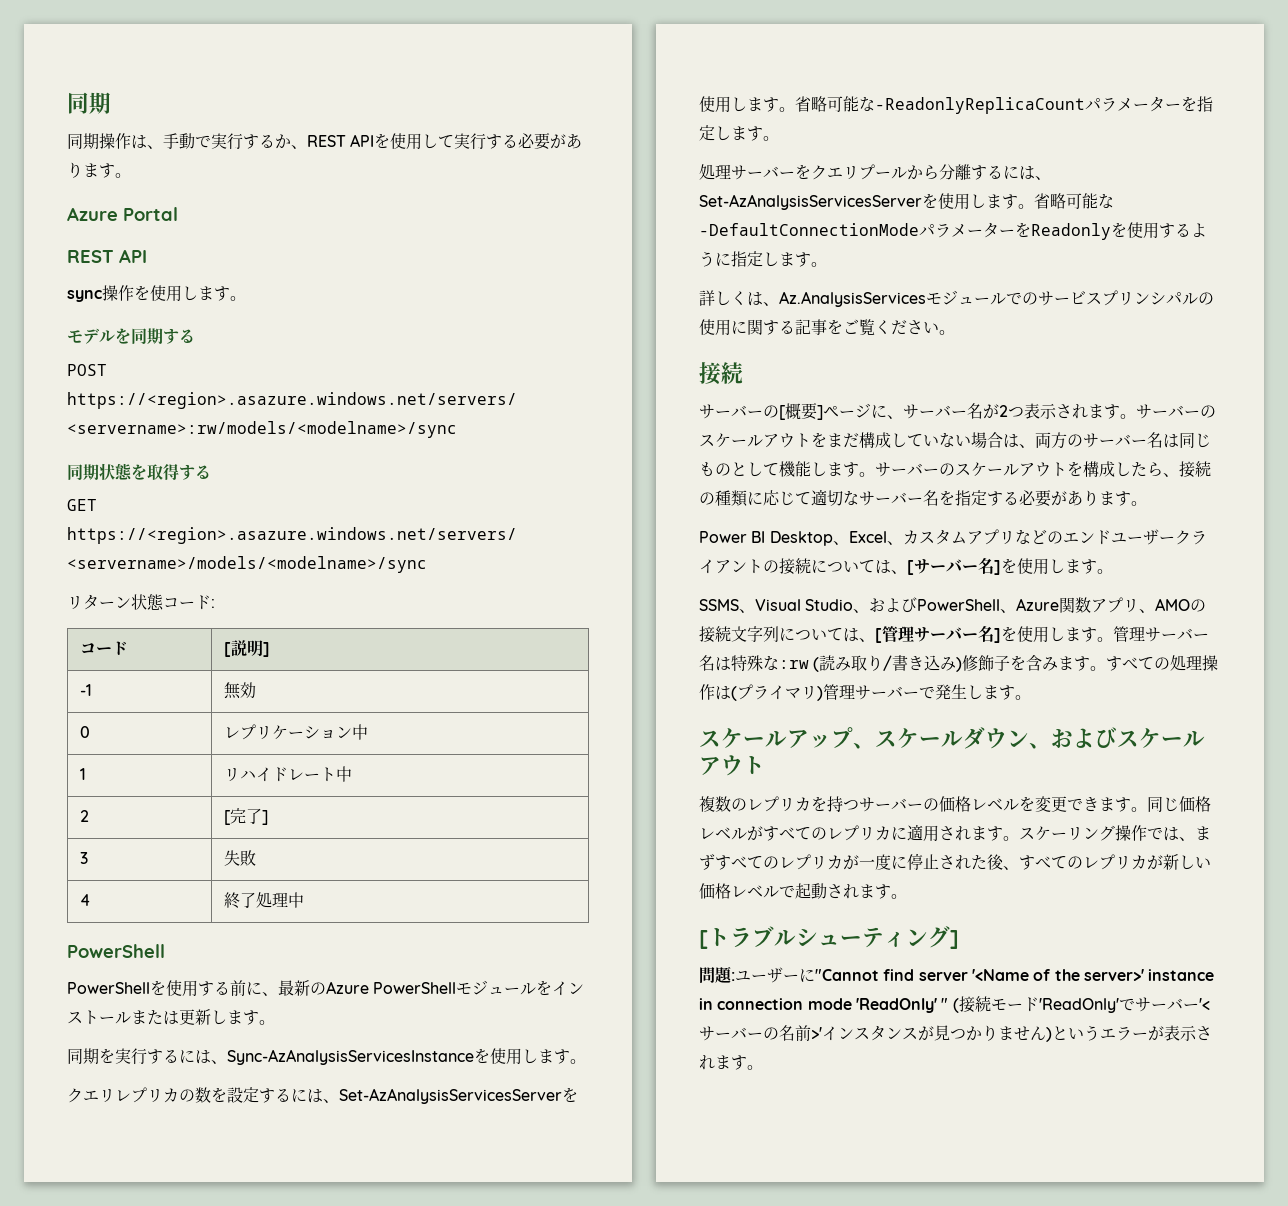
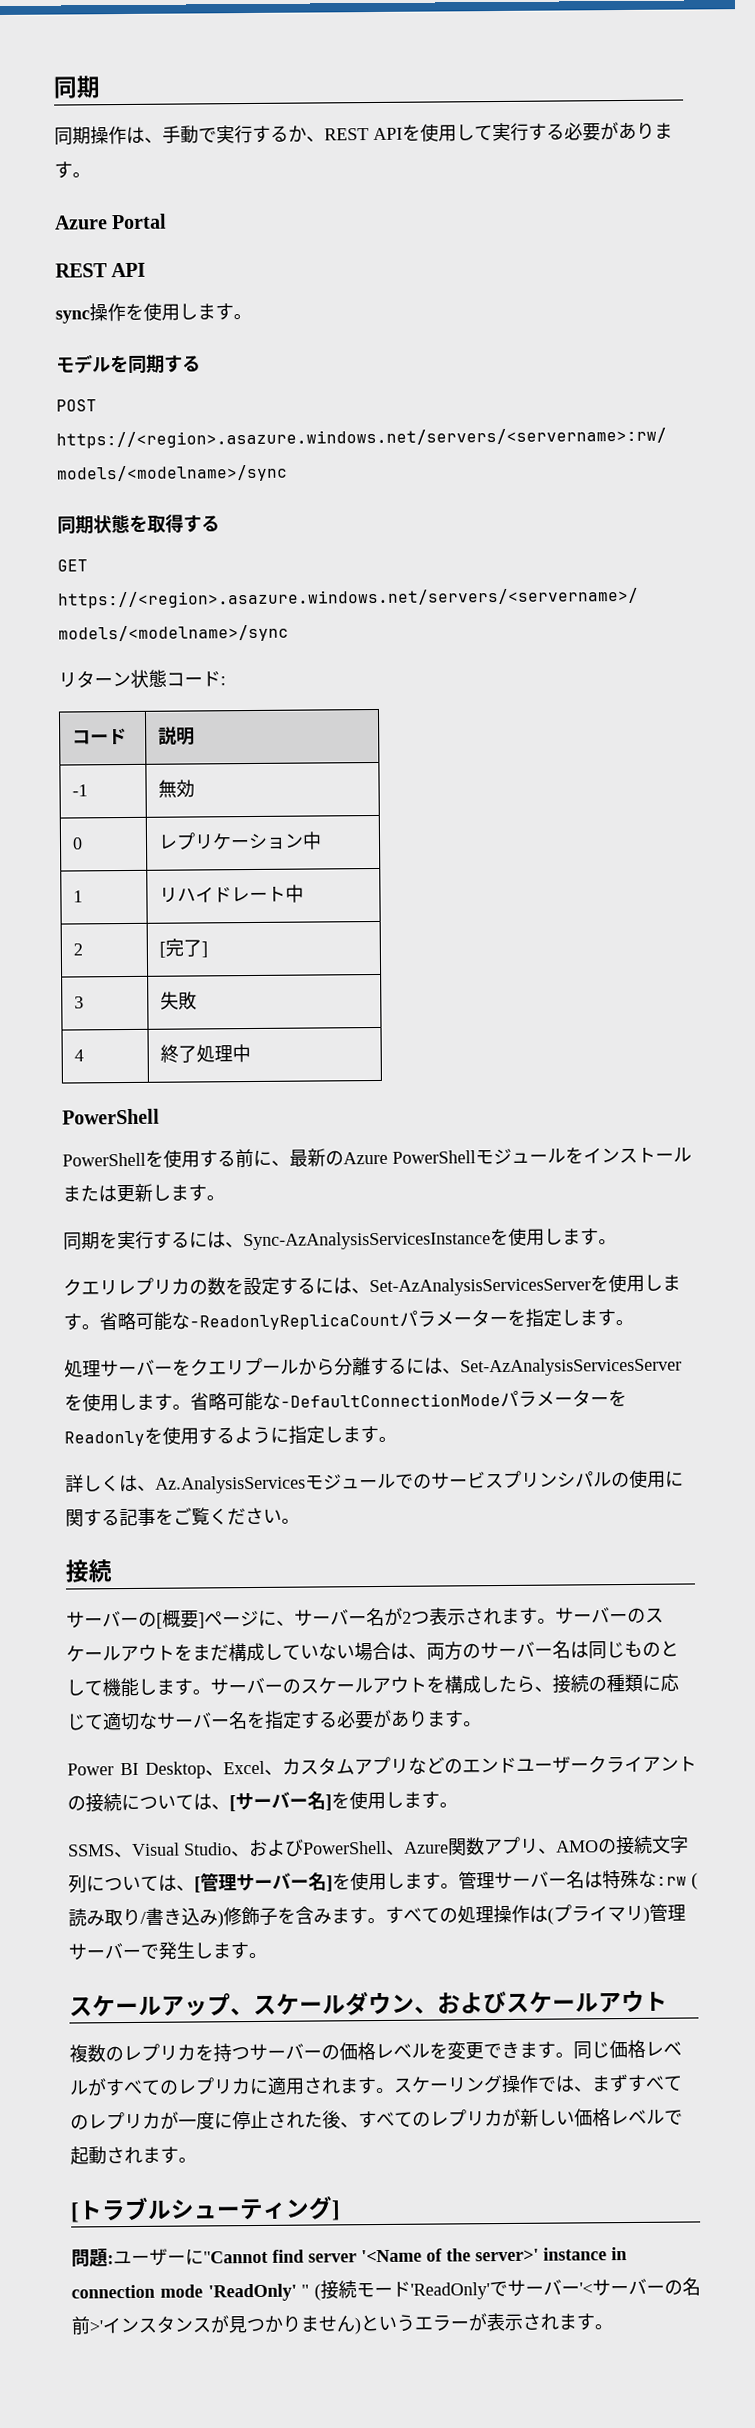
[223,642,231,657] [ -> (127, 736) none
[262,642,270,657] ] -> (195, 736) none

